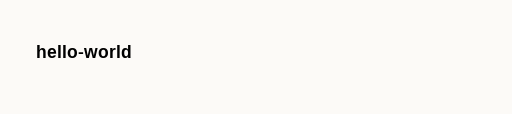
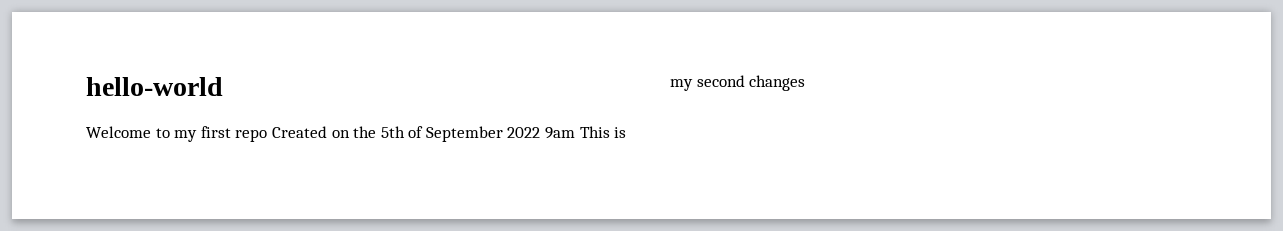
(132, 51) none -> [86,126,627,142] [670,75,806,91] // Welcome to my first repo Created on the 5th of September 2022 9am This is my second changes

